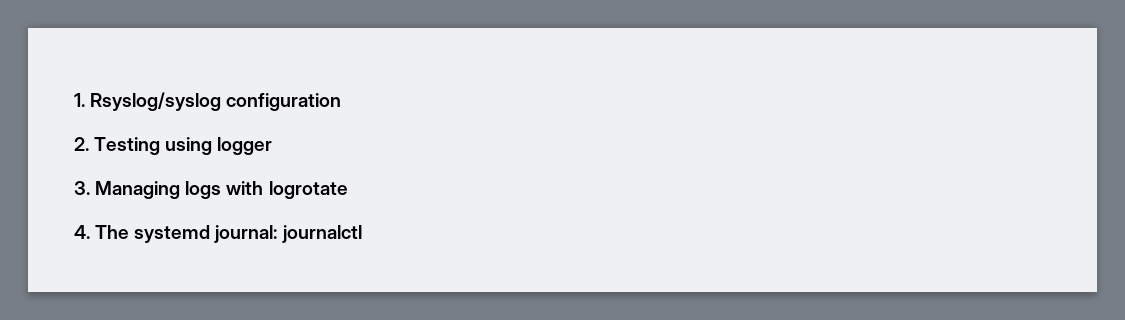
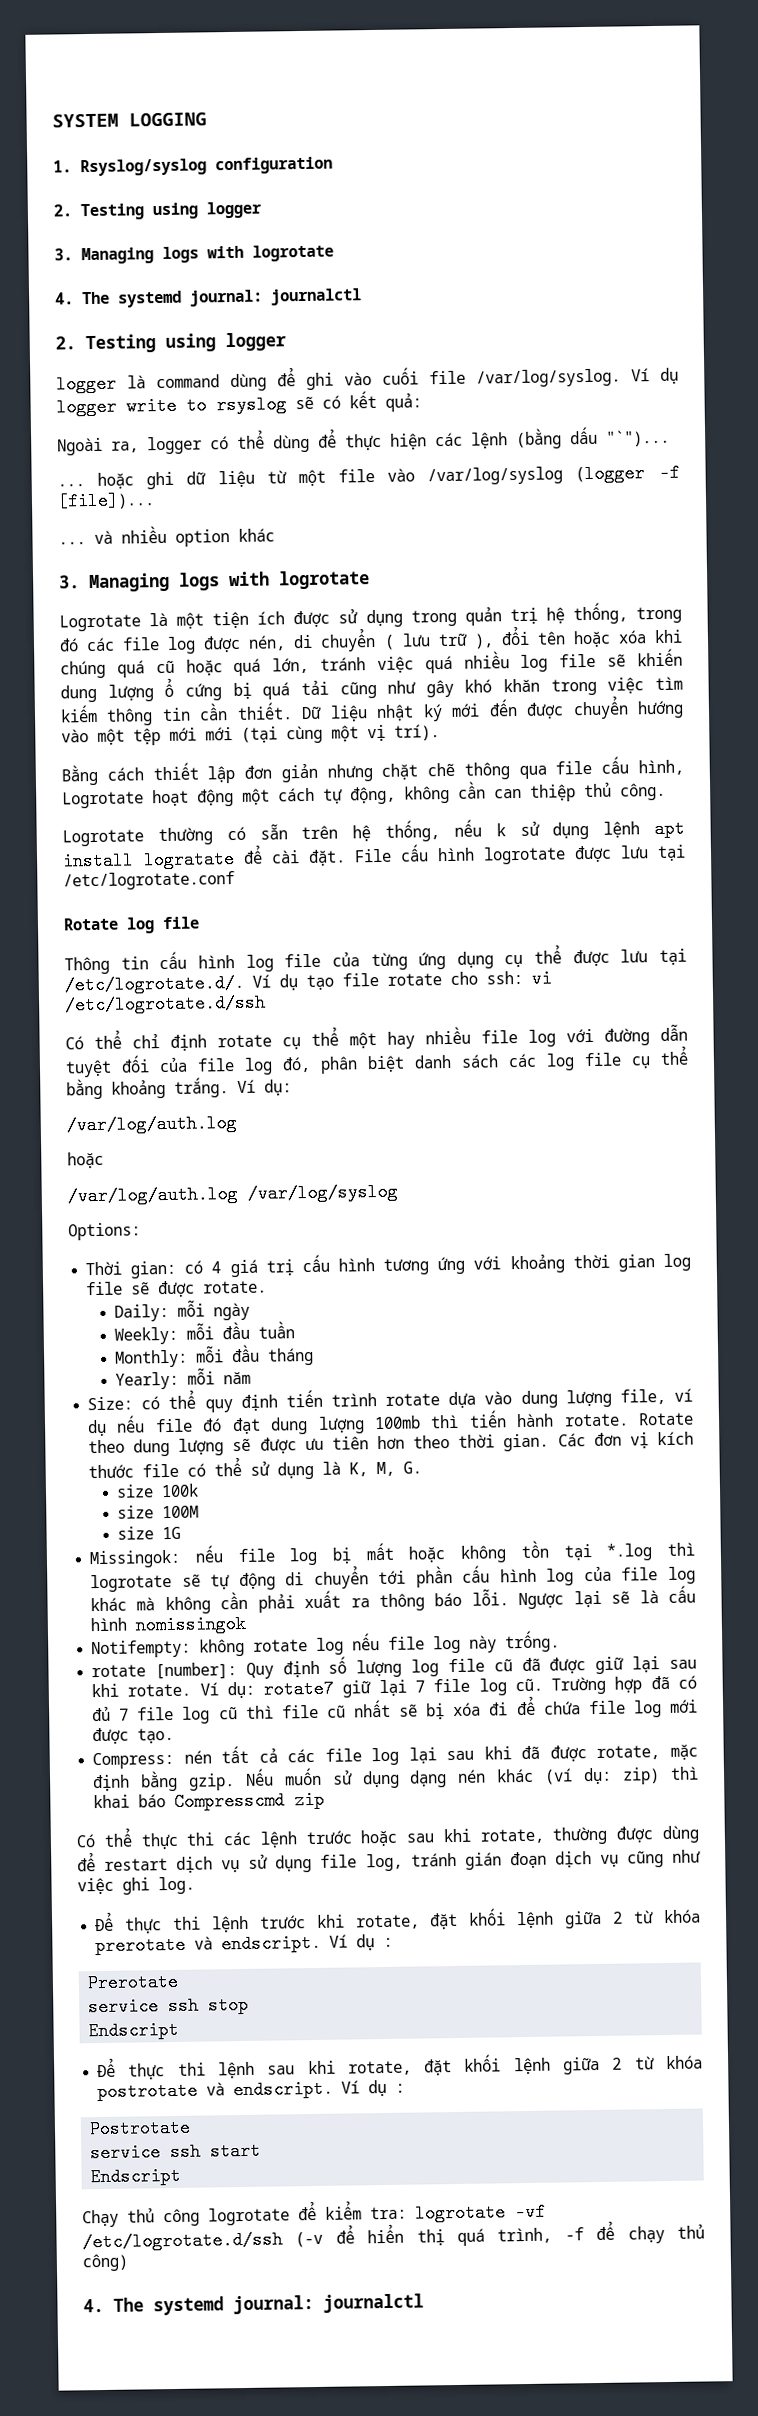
(74, 100) none -> [52,112,207,128] SYSTEM LOGGING //
(362, 234) none -> [55,332,286,354] [56,367,679,394] [56,390,422,417] [57,426,670,456] [57,463,680,490] [57,491,155,511] [58,525,275,547] [59,570,370,593] [59,602,683,632] [59,626,683,654] [60,648,683,679] [60,676,683,703] [60,696,684,726] [61,724,440,746] [61,756,684,786] [62,781,666,809] [62,819,685,847] [62,844,687,871] [63,871,235,891] [63,916,200,934] [64,945,687,975] [64,969,552,995] [64,993,266,1015] [65,1024,688,1051] [65,1046,689,1078] [66,1077,292,1100] [66,1114,237,1135] [67,1151,104,1169] [67,1182,398,1206] [68,1222,141,1241] [85,1253,692,1279] [86,1280,268,1298] [114,1300,251,1322] [114,1321,296,1345] [114,1344,315,1368] [115,1368,252,1390] [87,1388,693,1413] [87,1410,695,1437] [88,1431,695,1457] [88,1457,423,1480] [116,1483,200,1498] [117,1505,200,1519] [117,1526,182,1540] [89,1540,696,1569] [90,1565,696,1593] [90,1585,696,1615] [90,1614,247,1635] [91,1630,561,1659] [91,1656,698,1680] [91,1675,697,1699] [92,1696,699,1724] [92,1727,175,1745] [92,1744,698,1770] [92,1766,699,1792] [93,1790,326,1811] [76,1825,700,1850] [77,1849,701,1873] [77,1876,195,1895] [94,1908,701,1934] [95,1933,394,1956] [87,1972,180,1993] [88,1995,250,2017] [88,2020,180,2041] [97,2054,704,2080] [97,2079,406,2102] [89,2118,192,2139] [90,2141,262,2163] [90,2166,182,2187] [82,2201,546,2228] [82,2221,705,2252] [82,2253,128,2272] [83,2293,424,2316] // 2. Testing using logger // logger là command dùng để ghi vào cuối file /var/log/syslog. Ví dụ logger write to rsyslog sẽ có kết quả: // Ngoài ra, logger có thể dùng để thực hiện các lệnh (bằng dấu "`")... // ... hoặc ghi dữ liệu từ một file vào /var/log/syslog (logger -f [file])... // ... và nhiều option khác // 3. Managing logs with logrotate // Logrotate là một tiện ích được sử dụng trong quản trị hệ thống, trong đó các file log được nén, di chuyển ( lưu trữ ), đổi tên hoặc xóa khi chúng quá cũ hoặc quá lớn, tránh việc quá nhiều log file sẽ khiến dung lượng ổ cứng bị quá tải cũng như gây khó khăn trong việc tìm kiếm thông tin cần thiết. Dữ liệu nhật ký mới đến được chuyển hướng vào một tệp mới mới (tại cùng một vị trí). // Bằng cách thiết lập đơn giản nhưng chặt chẽ thông qua file cấu hình, Logrotate hoạt động một cách tự động, không cần can thiệp thủ công. // Logrotate thường có sẵn trên hệ thống, nếu k sử dụng lệnh apt install logratate để cài đặt. File cấu hình logrotate được lưu tại /etc/logrotate.conf // Rotate log file // Thông tin cấu hình log file của từng ứng dụng cụ thể được lưu tại /etc/logrotate.d/. Ví dụ tạo file rotate cho ssh: vi /etc/logrotate.d/ssh // Có thể chỉ định rotate cụ thể một hay nhiều file log với đường dẫn tuyệt đối của file log đó, phân biệt danh sách các log file cụ thể bằng khoảng trắng. Ví dụ: // /var/log/auth.log // hoặc // /var/log/auth.log /var/log/syslog // Options: // Thời gian: có 4 giá trị cấu hình tương ứng với khoảng thời gian log file sẽ được rotate. // Daily: mỗi ngày // Weekly: mỗi đầu tuần // Monthly: mỗi đầu tháng // Yearly: mỗi năm // Size: có thể quy định tiến trình rotate dựa vào dung lượng file, ví dụ nếu file đó đạt dung lượng 100mb thì tiến hành rotate. Rotate theo dung lượng sẽ được ưu tiên hơn theo thời gian. Các đơn vị kích thước file có thể sử dụng là K, M, G. // size 100k // size 100M // size 1G // Missingok: nếu file log bị mất hoặc không tồn tại *.log thì logrotate sẽ tự động di chuyển tới phần cấu hình log của file log khác mà không cần phải xuất ra thông báo lỗi. Ngược lại sẽ là cấu hình nomissingok // Notifempty: không rotate log nếu file log này trống. // rotate [number]: Quy định số lượng log file cũ đã được giữ lại sau khi rotate. Ví dụ: rotate7 giữ lại 7 file log cũ. Trường hợp đã có đủ 7 file log cũ thì file cũ nhất sẽ bị xóa đi để chứa file log mới được tạo. // Compress: nén tất cả các file log lại sau khi đã được rotate, mặc định bằng gzip. Nếu muốn sử dụng dạng nén khác (ví dụ: zip) thì khai báo Compresscmd zip // Có thể thực thi các lệnh trước hoặc sau khi rotate, thường được dùng để restart dịch vụ sử dụng file log, tránh gián đoạn dịch vụ cũng như việc ghi log. // Để thực thi lệnh trước khi rotate, đặt khối lệnh giữa 2 từ khóa prerotate và endscript. Ví dụ : // Prerotate // service ssh stop // Endscript // Để thực thi lệnh sau khi rotate, đặt khối lệnh giữa 2 từ khóa postrotate và endscript. Ví dụ : // Postrotate // service ssh start // Endscript // Chạy thủ công logrotate để kiểm tra: logrotate -vf /etc/logrotate.d/ssh (-v để hiển thị quá trình, -f để chạy thủ công) // 4. The systemd journal: journalctl

